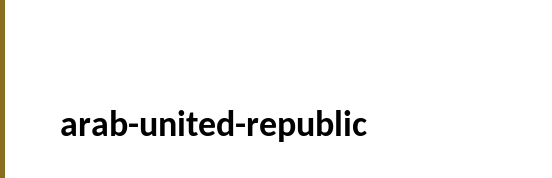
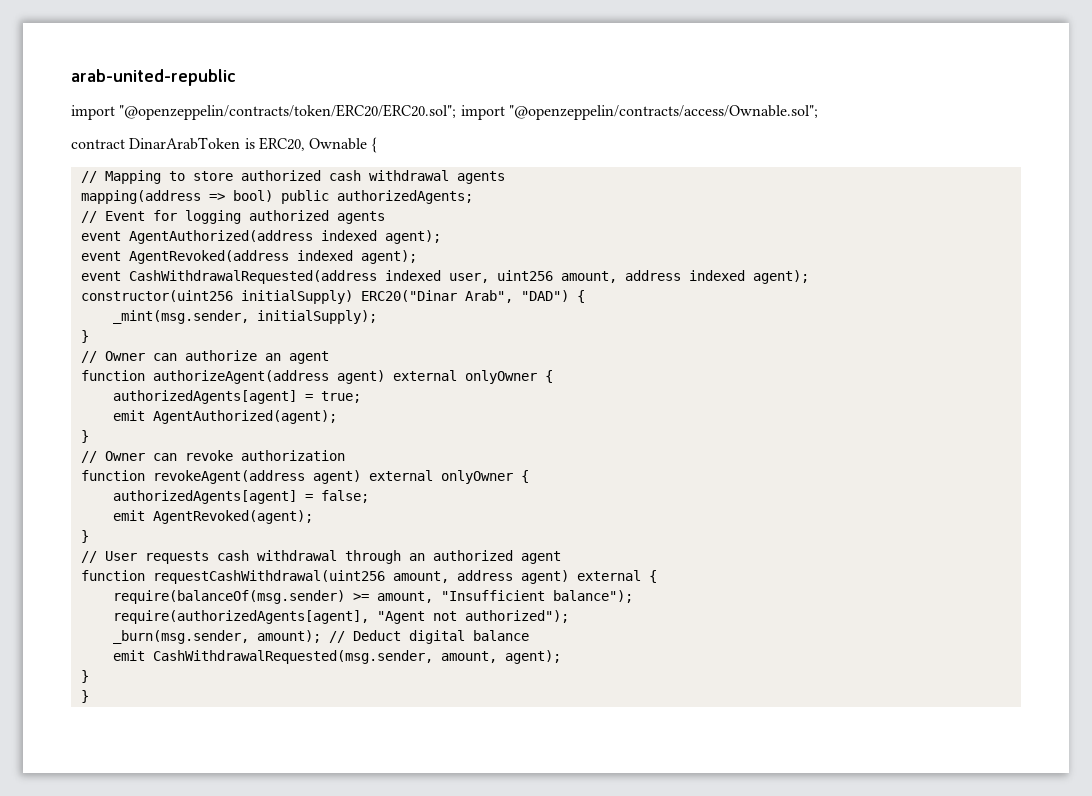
(367, 126) none -> [71,104,818,120] [71,137,377,153] [80,170,505,184] [80,190,473,204] [80,210,385,224] [80,230,441,244] [80,250,417,264] [80,270,809,284] [80,290,585,304] [112,310,377,324] [80,330,89,343] [80,350,329,364] [80,370,553,384] [112,390,361,404] [112,410,337,424] [80,430,89,443] [80,450,345,463] [80,470,529,484] [112,490,369,504] [112,510,313,524] [80,530,89,543] [80,550,561,564] [80,570,657,584] [112,590,633,604] [112,610,569,624] [112,630,529,644] [112,650,561,664] [80,670,89,683] [80,690,89,703] // import "@openzeppelin/contracts/token/ERC20/ERC20.sol"; import "@openzeppelin/contracts/access/Ownable.sol"; // contract DinarArabToken is ERC20, Ownable { // // Mapping to store authorized cash withdrawal agents // mapping(address => bool) public authorizedAgents; // // Event for logging authorized agents // event AgentAuthorized(address indexed agent); // event AgentRevoked(address indexed agent); // event CashWithdrawalRequested(address indexed user, uint256 amount, address indexed agent); // constructor(uint256 initialSupply) ERC20("Dinar Arab", "DAD") { // _mint(msg.sender, initialSupply); // } // // Owner can authorize an agent // function authorizeAgent(address agent) external onlyOwner { // authorizedAgents[agent] = true; // emit AgentAuthorized(agent); // } // // Owner can revoke authorization // function revokeAgent(address agent) external onlyOwner { // authorizedAgents[agent] = false; // emit AgentRevoked(agent); // } // // User requests cash withdrawal through an authorized agent // function requestCashWithdrawal(uint256 amount, address agent) external { // require(balanceOf(msg.sender) >= amount, "Insufficient balance"); // require(authorizedAgents[agent], "Agent not authorized"); // _burn(msg.sender, amount); // Deduct digital balance // emit CashWithdrawalRequested(msg.sender, amount, agent); // } // }

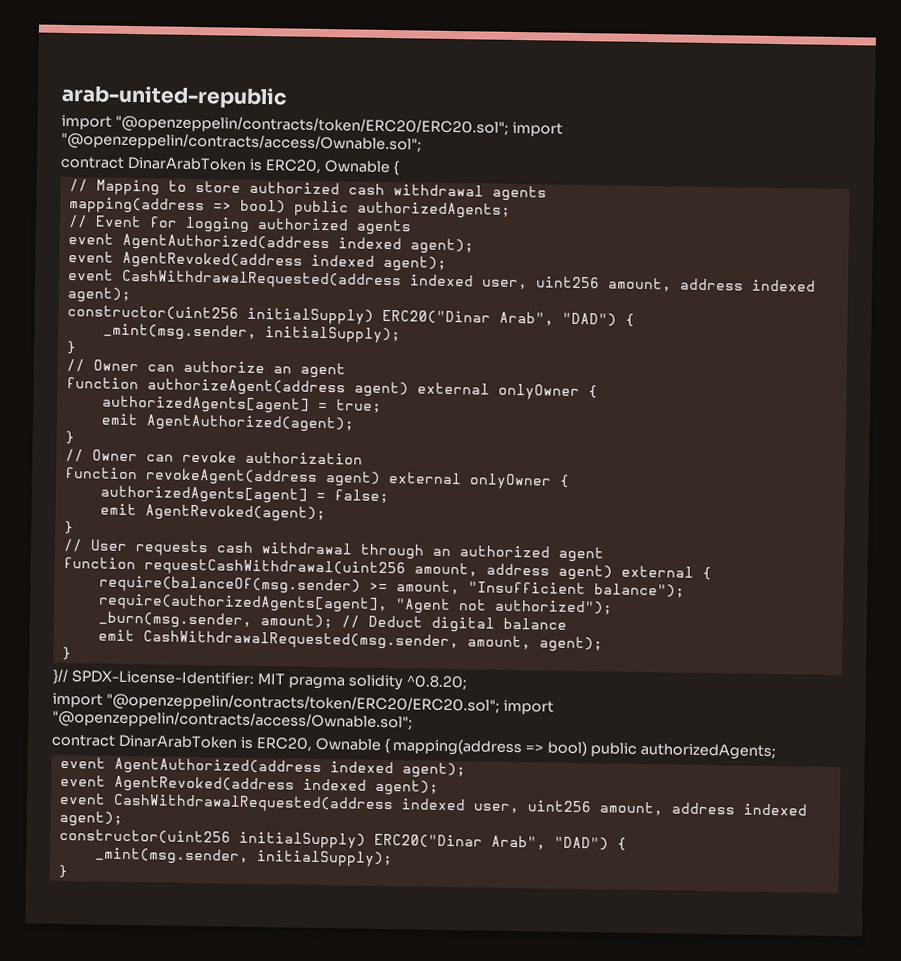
(89, 676) none -> [52,668,467,691] [52,692,554,715] [52,709,413,732] [51,733,777,761] [59,756,466,779] [59,774,439,796] [58,792,808,816] [58,810,123,827] [58,828,627,851] [94,847,393,868] // }// SPDX-License-Identifier: MIT pragma solidity ^0.8.20; // import "@openzeppelin/contracts/token/ERC20/ERC20.sol"; import "@openzeppelin/contracts/access/Ownable.sol"; // contract DinarArabToken is ERC20, Ownable { mapping(address => bool) public authorizedAgents; // event AgentAuthorized(address indexed agent); // event AgentRevoked(address indexed agent); // event CashWithdrawalRequested(address indexed user, uint256 amount, address indexed agent); // constructor(uint256 initialSupply) ERC20("Dinar Arab", "DAD") { // _mint(msg.sender, initialSupply);

